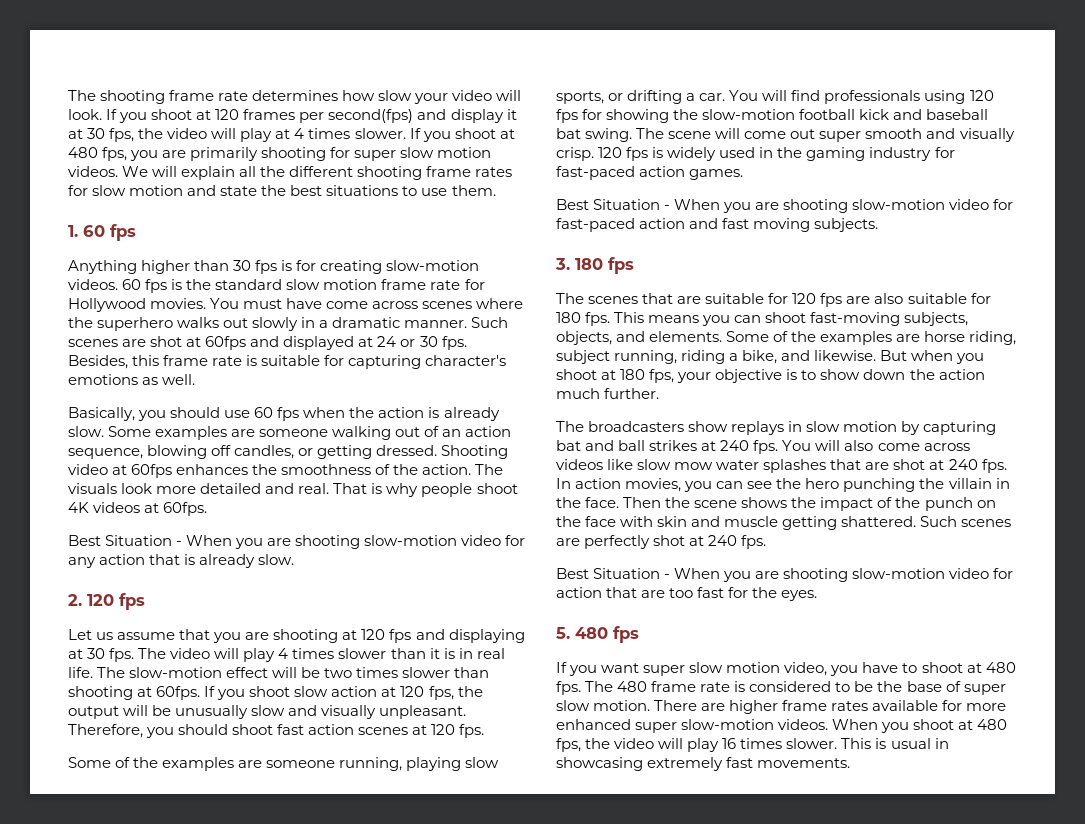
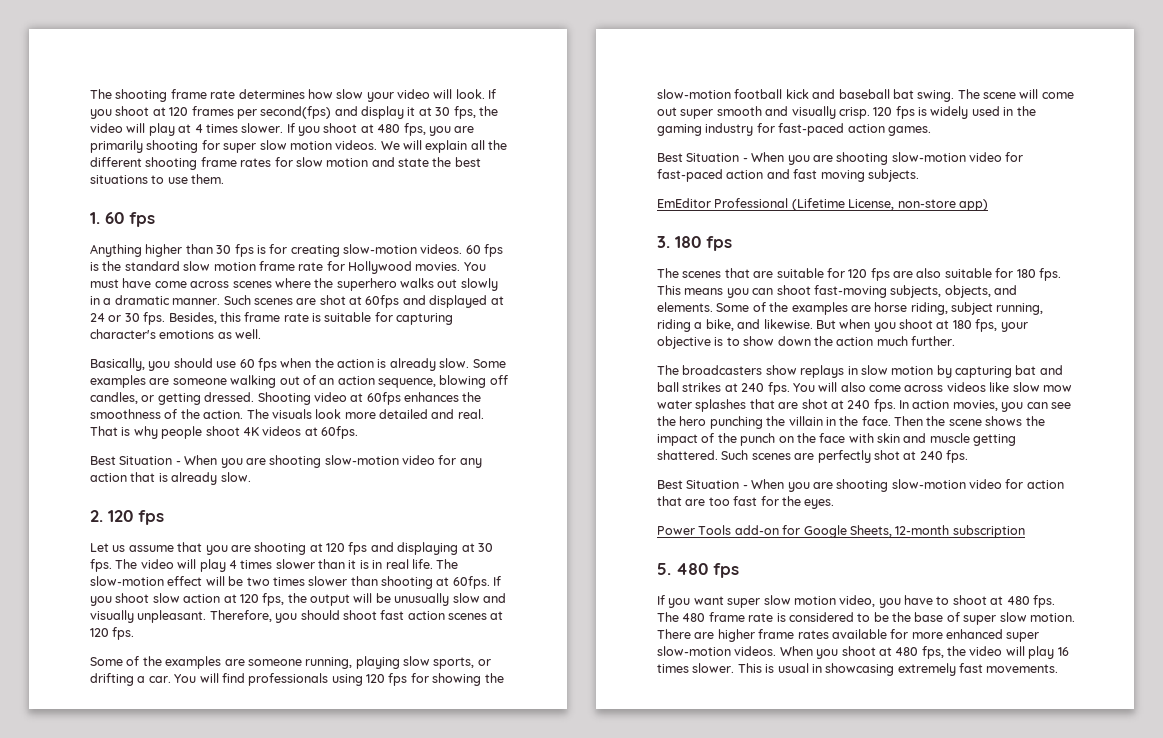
(879, 225) none -> [657,198,988,211] // EmEditor Professional (Lifetime License, non-store app)
(818, 595) none -> [657,525,1025,538] // Power Tools add-on for Google Sheets, 12-month subscription

